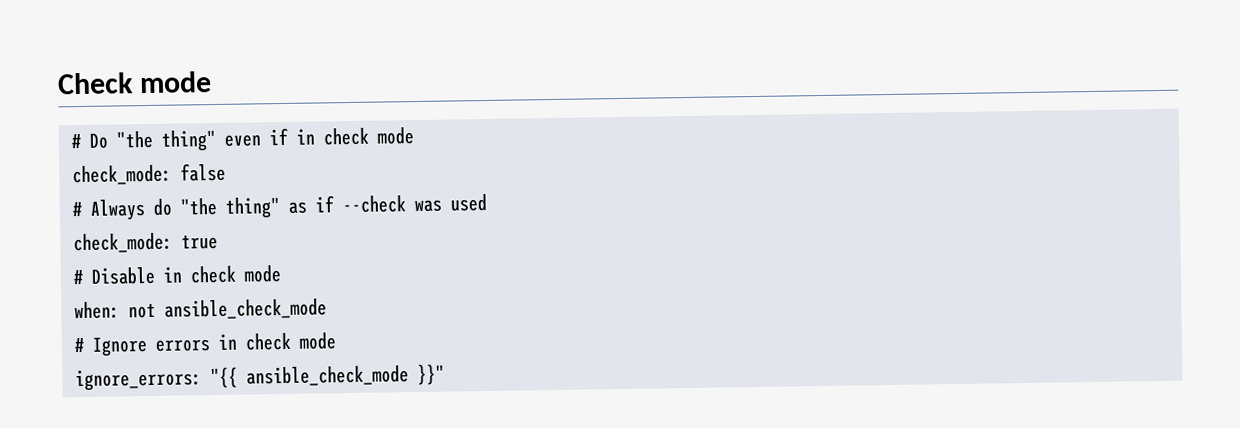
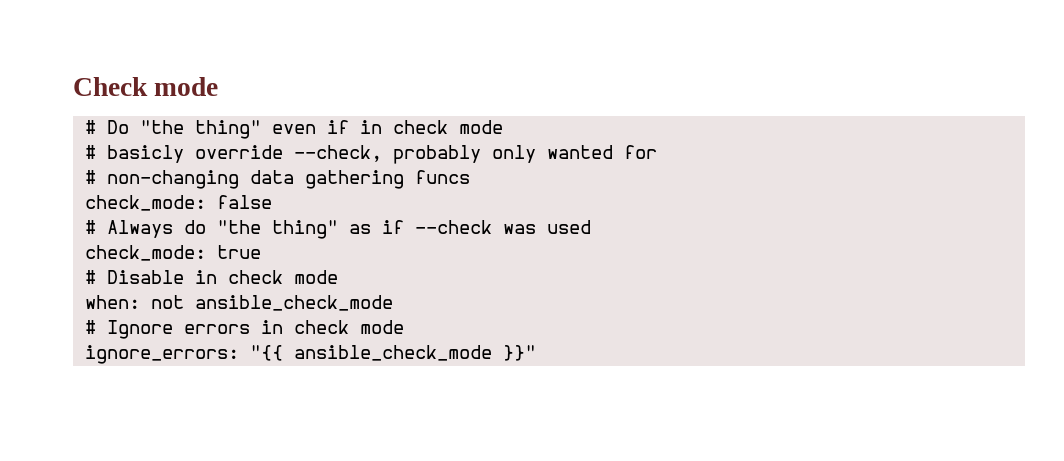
(414, 136) none -> [85,145,658,164] [85,170,471,189] // # basicly override --check, probably only wanted for // # non-changing data gathering funcs

